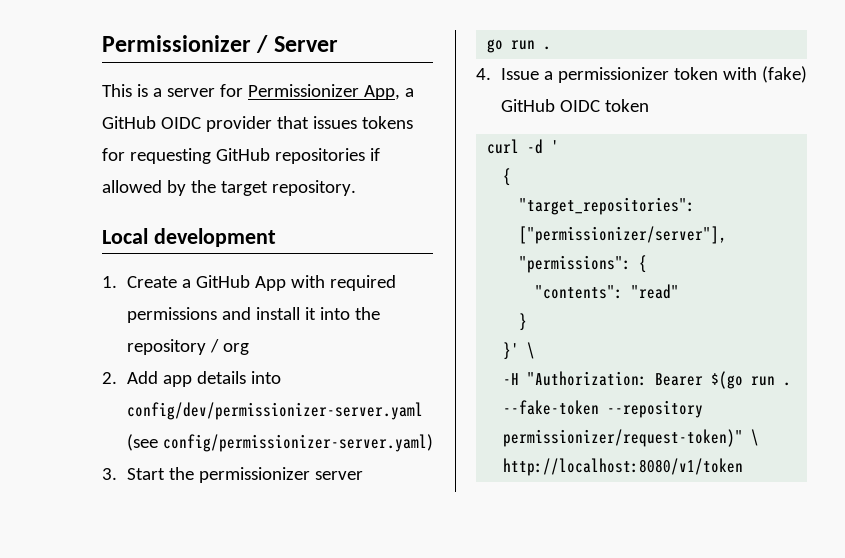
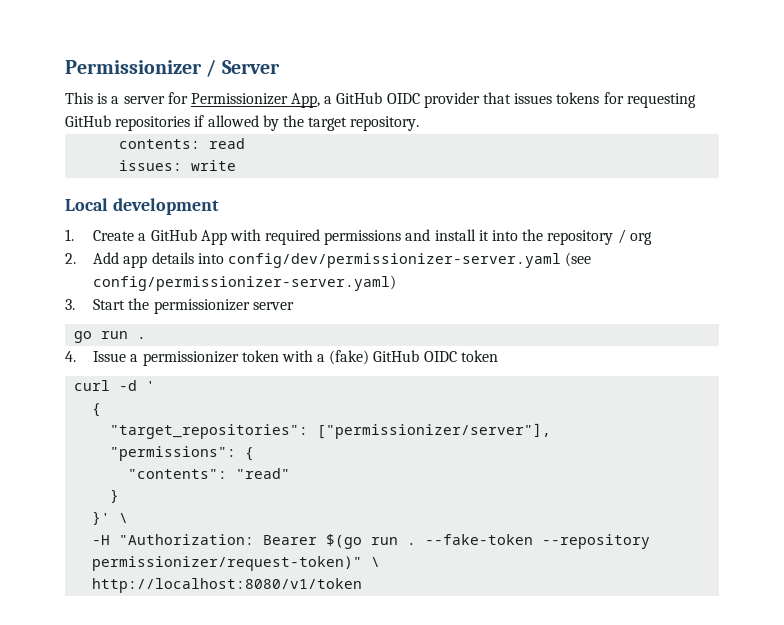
(356, 188) none -> [119,138,246,149] [119,160,237,171] // contents: read // issues: write
(757, 73) none -> [317,354,326,362] a

